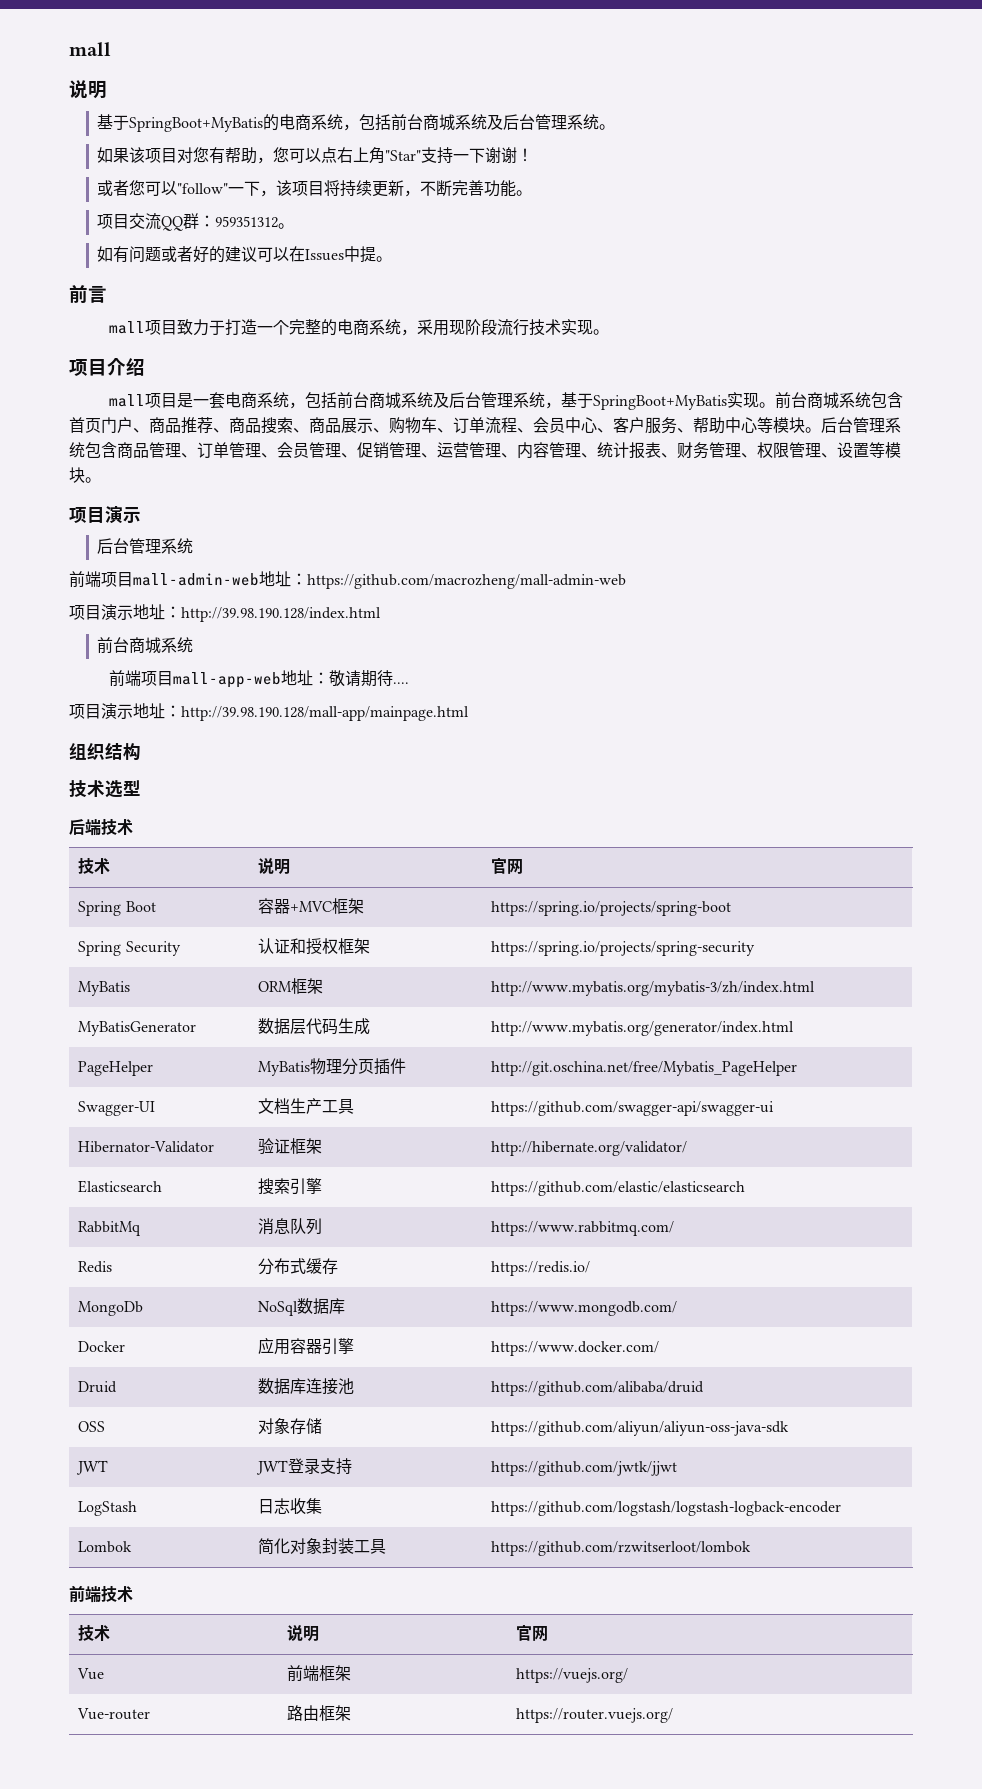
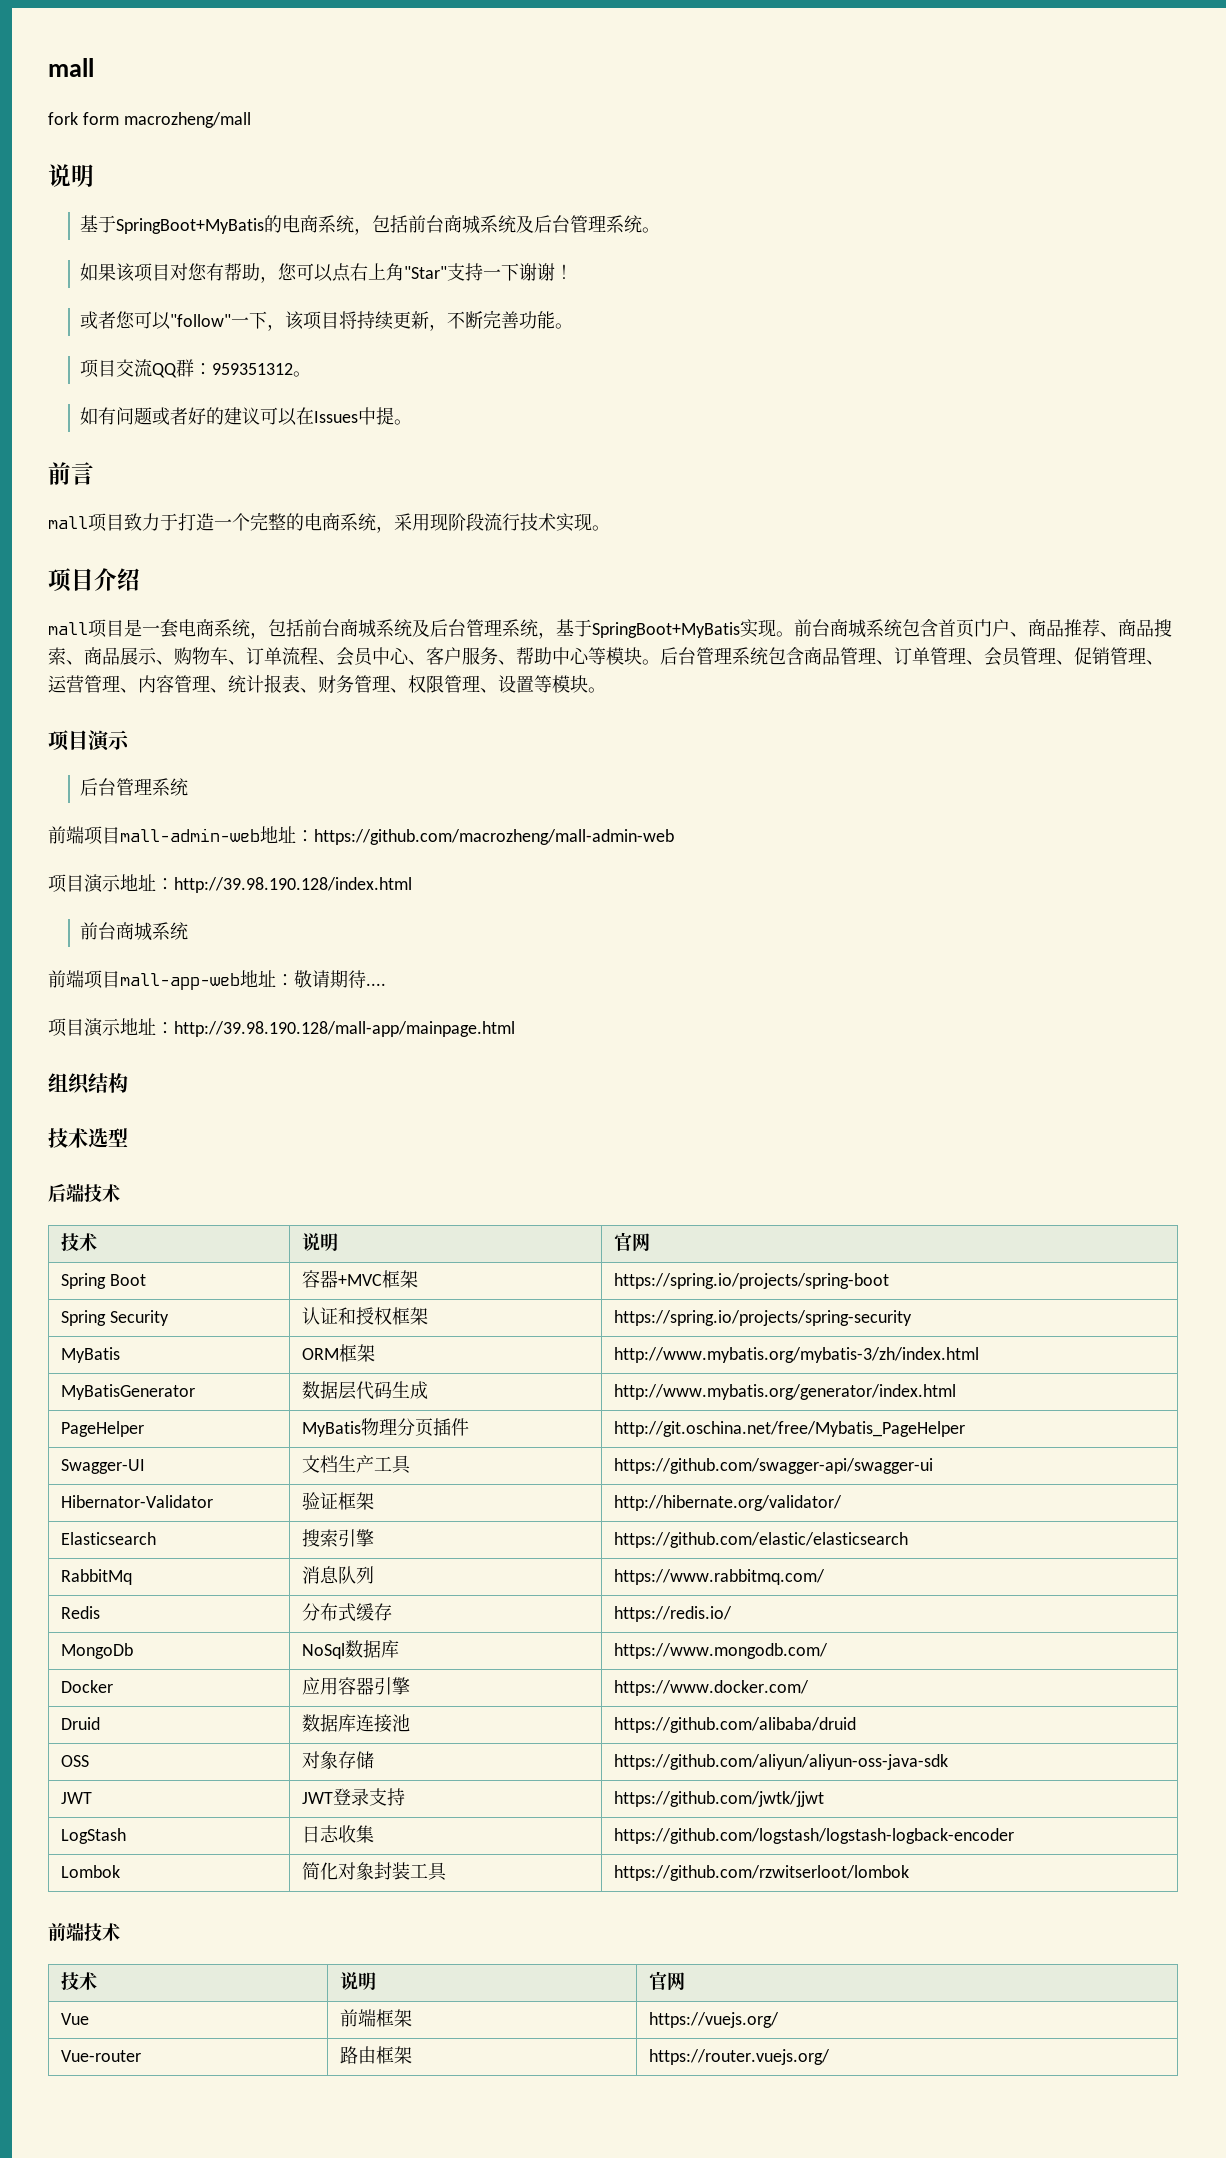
[69,42,111,56] mall -> [48,58,94,77] [48,112,251,128] mall // fork form macrozheng/mall

